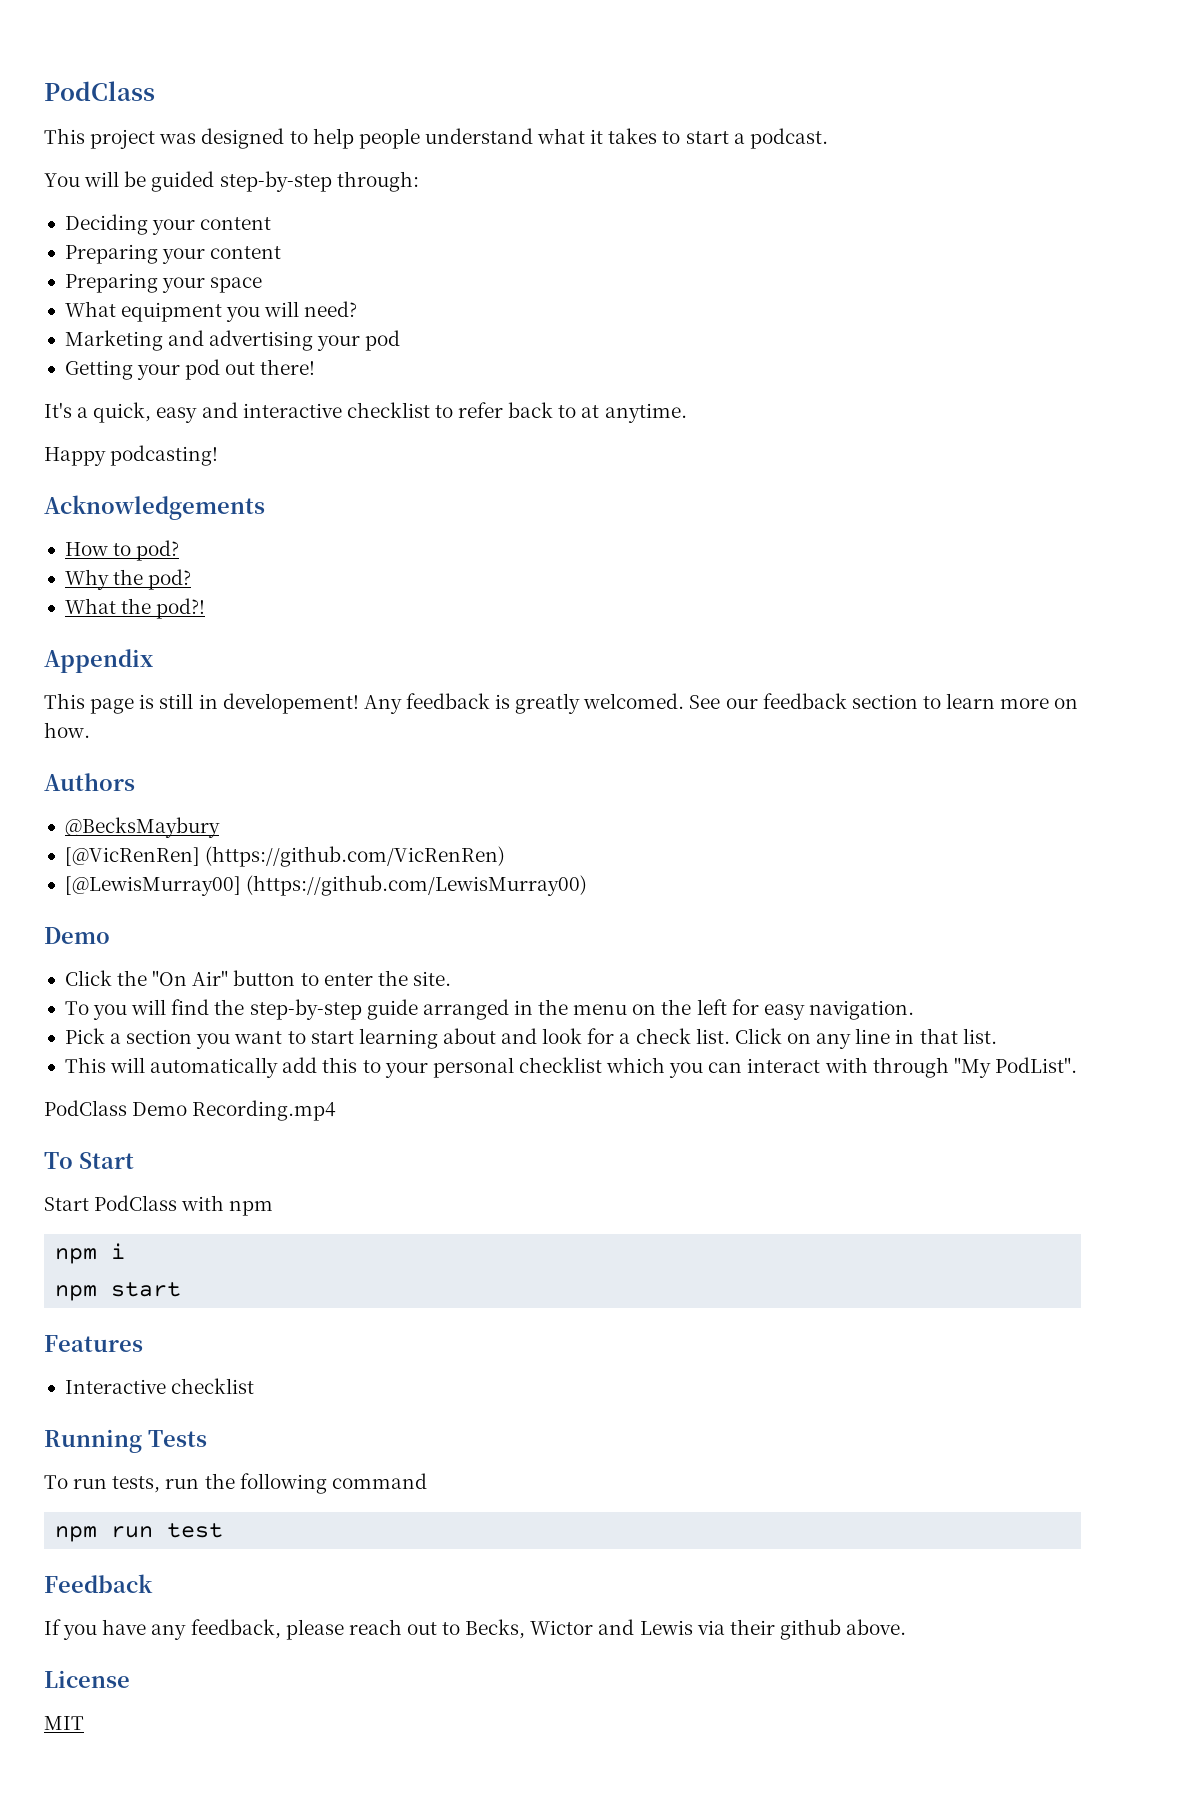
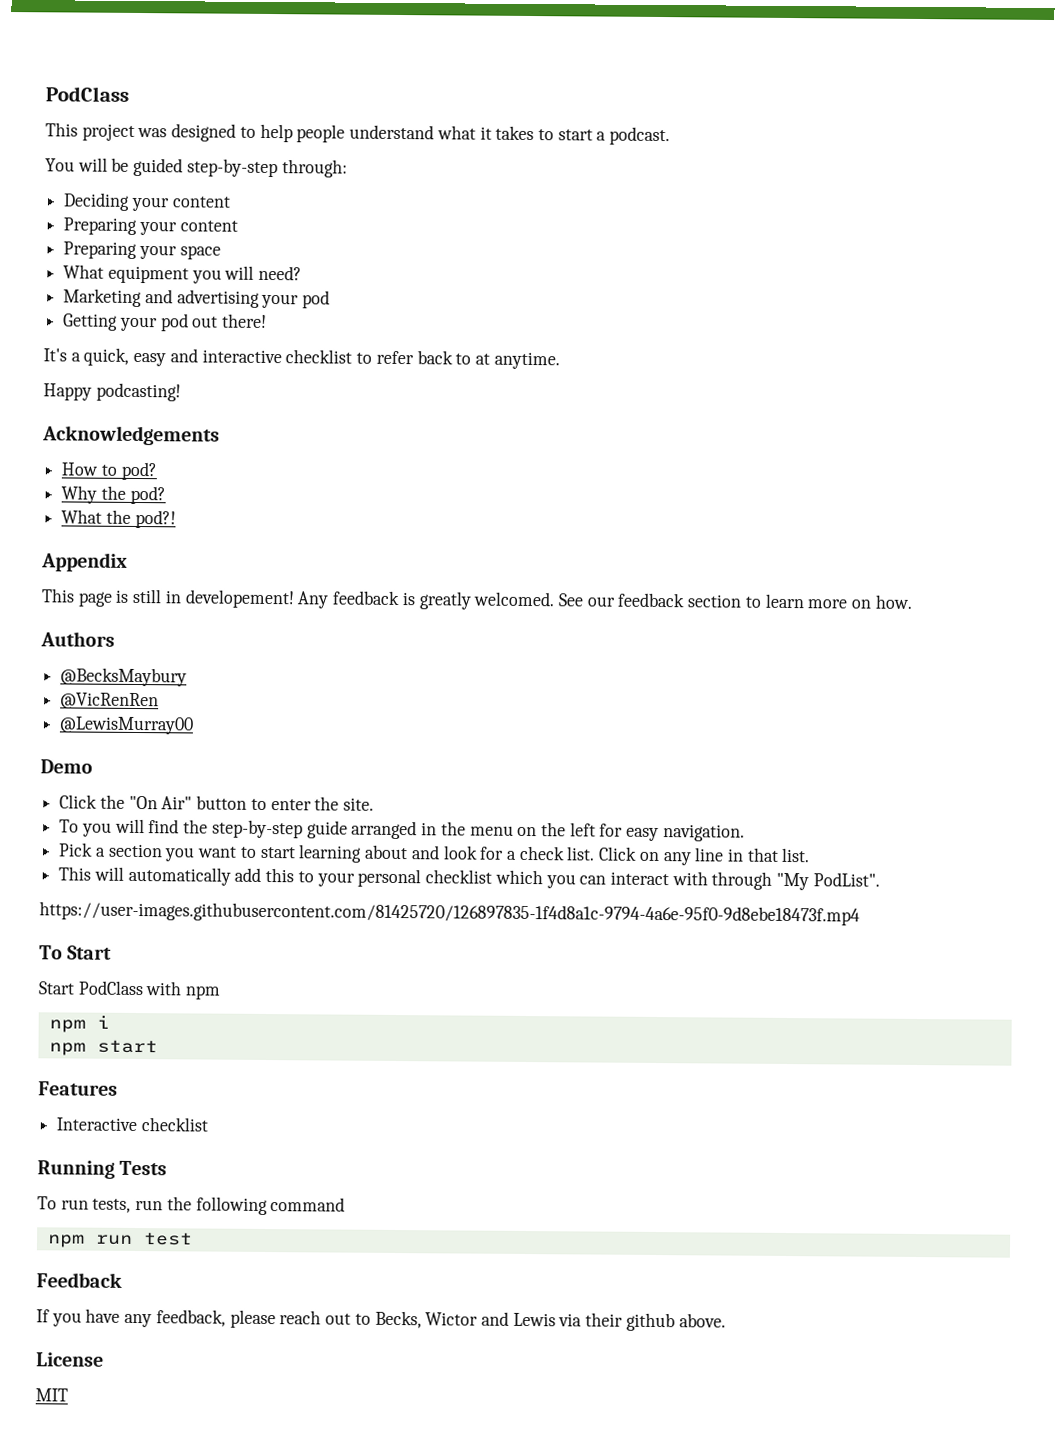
[64,846,506,867] [64,875,588,896] [@VicRenRen] (https://github.com/VicRenRen) // [@LewisMurray00] (https://github.com/LewisMurray00) -> [60,692,160,710] [59,716,195,735] @VicRenRen // @LewisMurray00
[44,1100,337,1121] PodClass Demo Recording.mp4 -> [39,901,860,926] https://user-images.githubusercontent.com/81425720/126897835-1f4d8a1c-9794-4a6e-95f0-9d8ebe18473f.mp4

